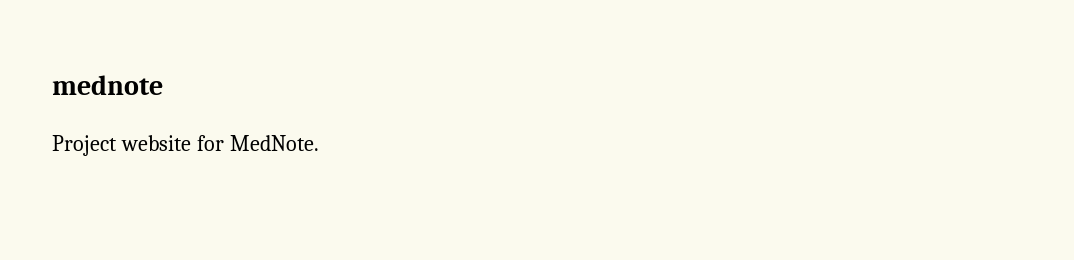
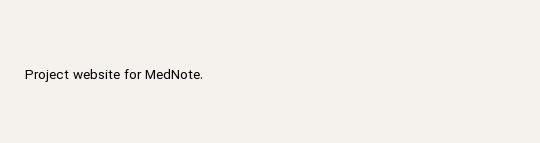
[52,75,163,95] mednote // -> (25, 76) none

